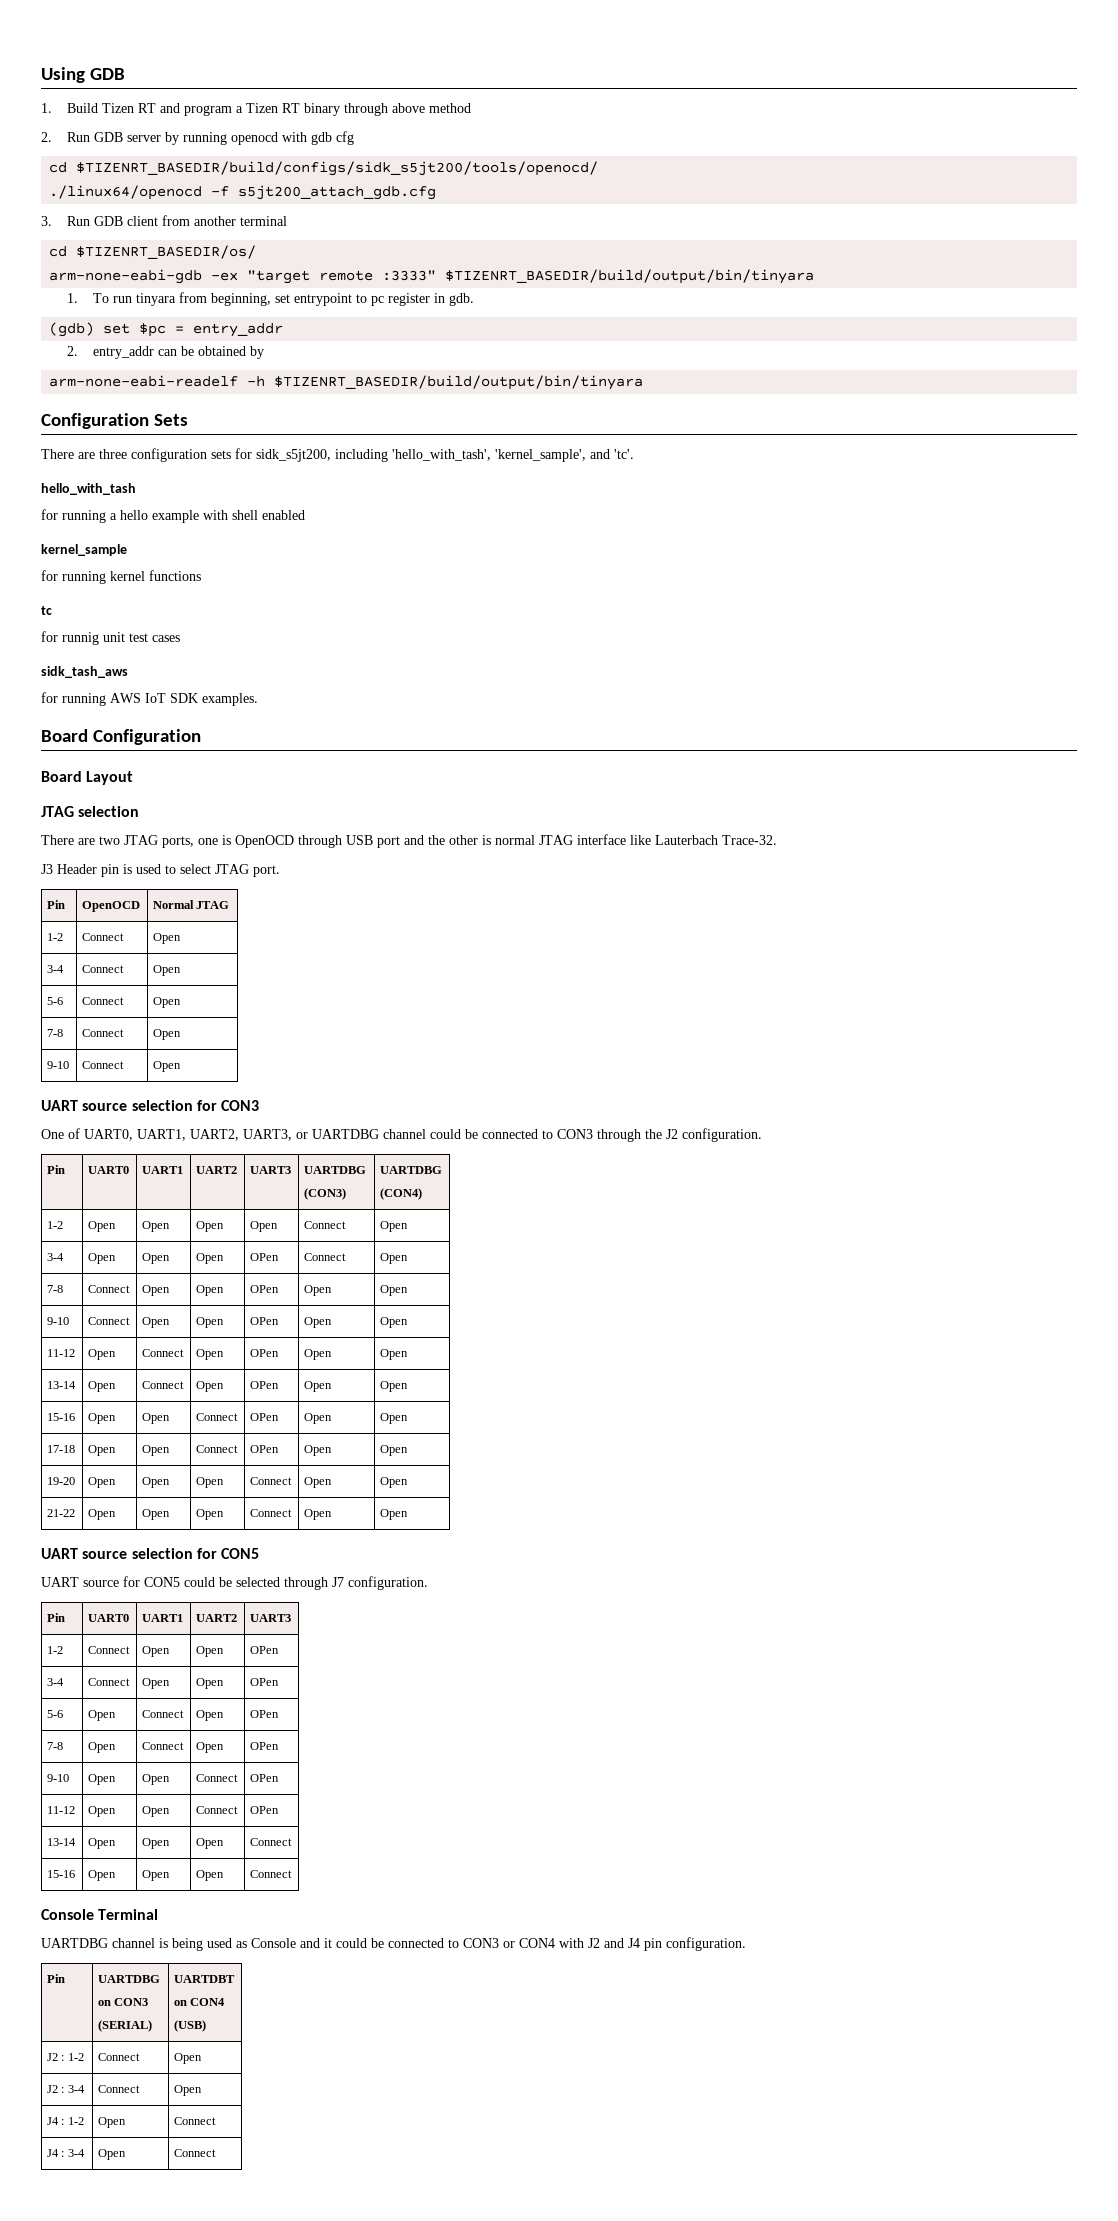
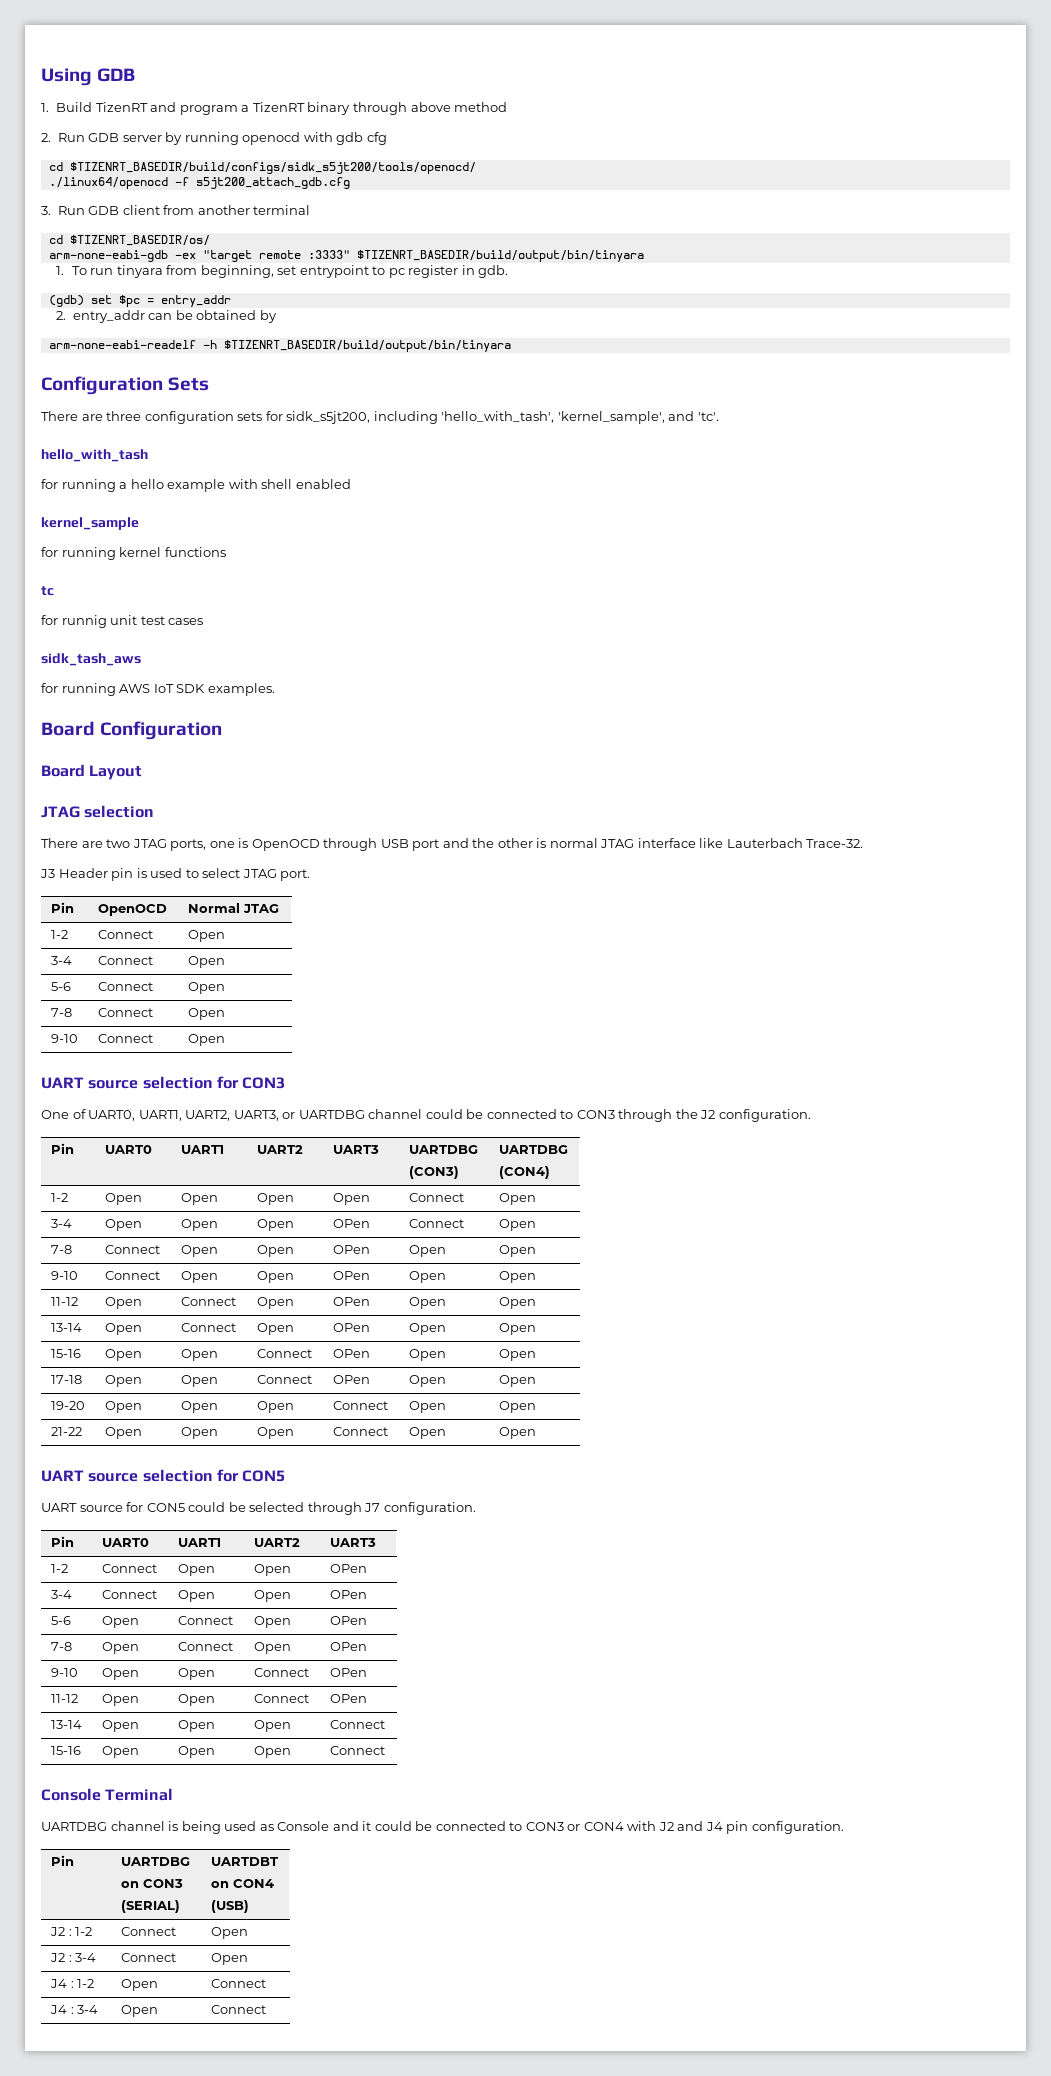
[101,103,156,113] Tizen RT -> [95,102,148,112] TizenRT
[245,103,300,113] Tizen RT -> [252,102,305,112] TizenRT

